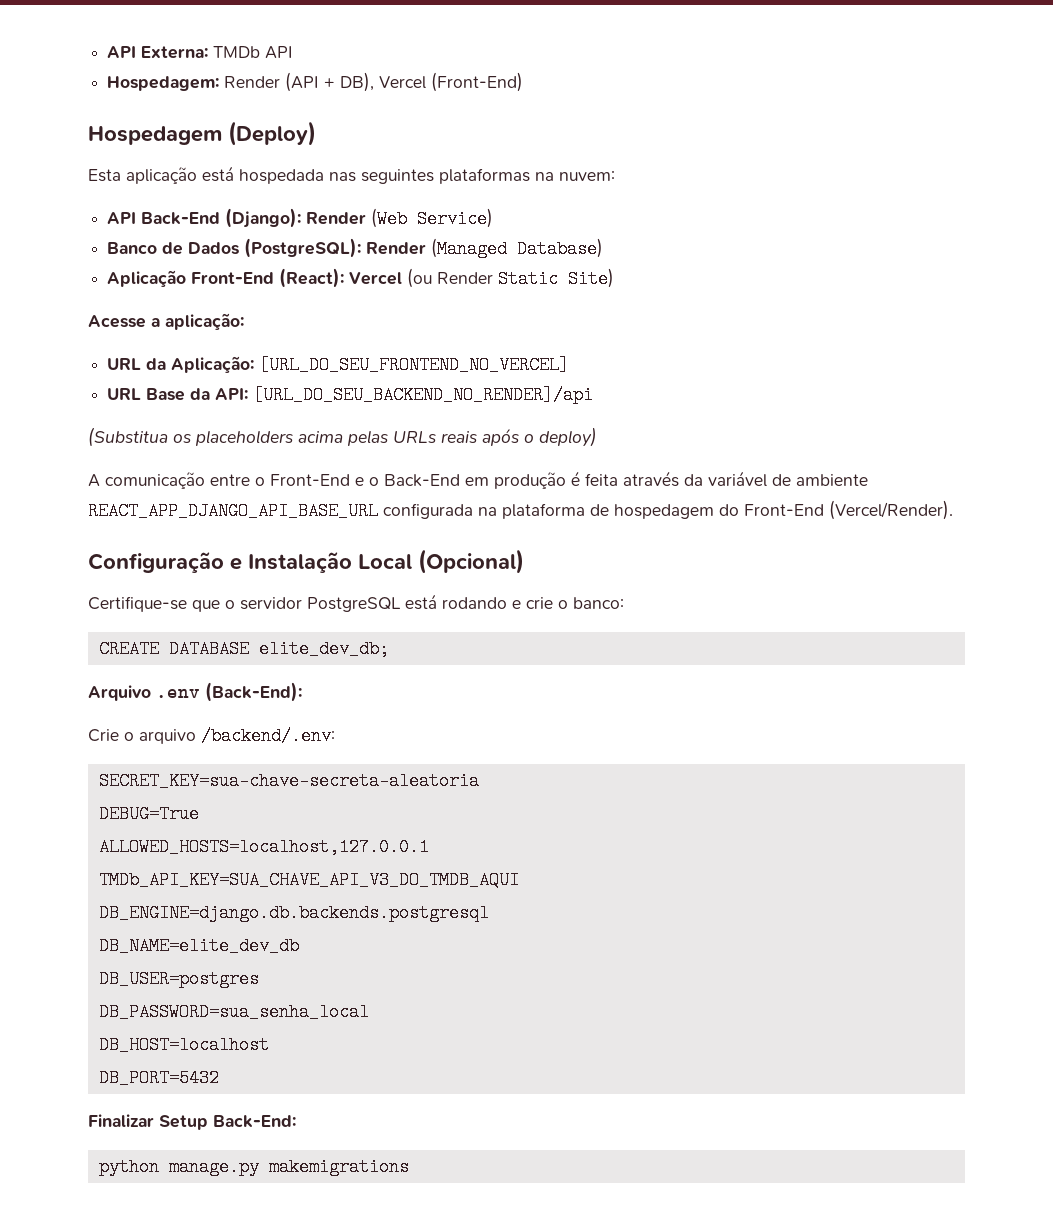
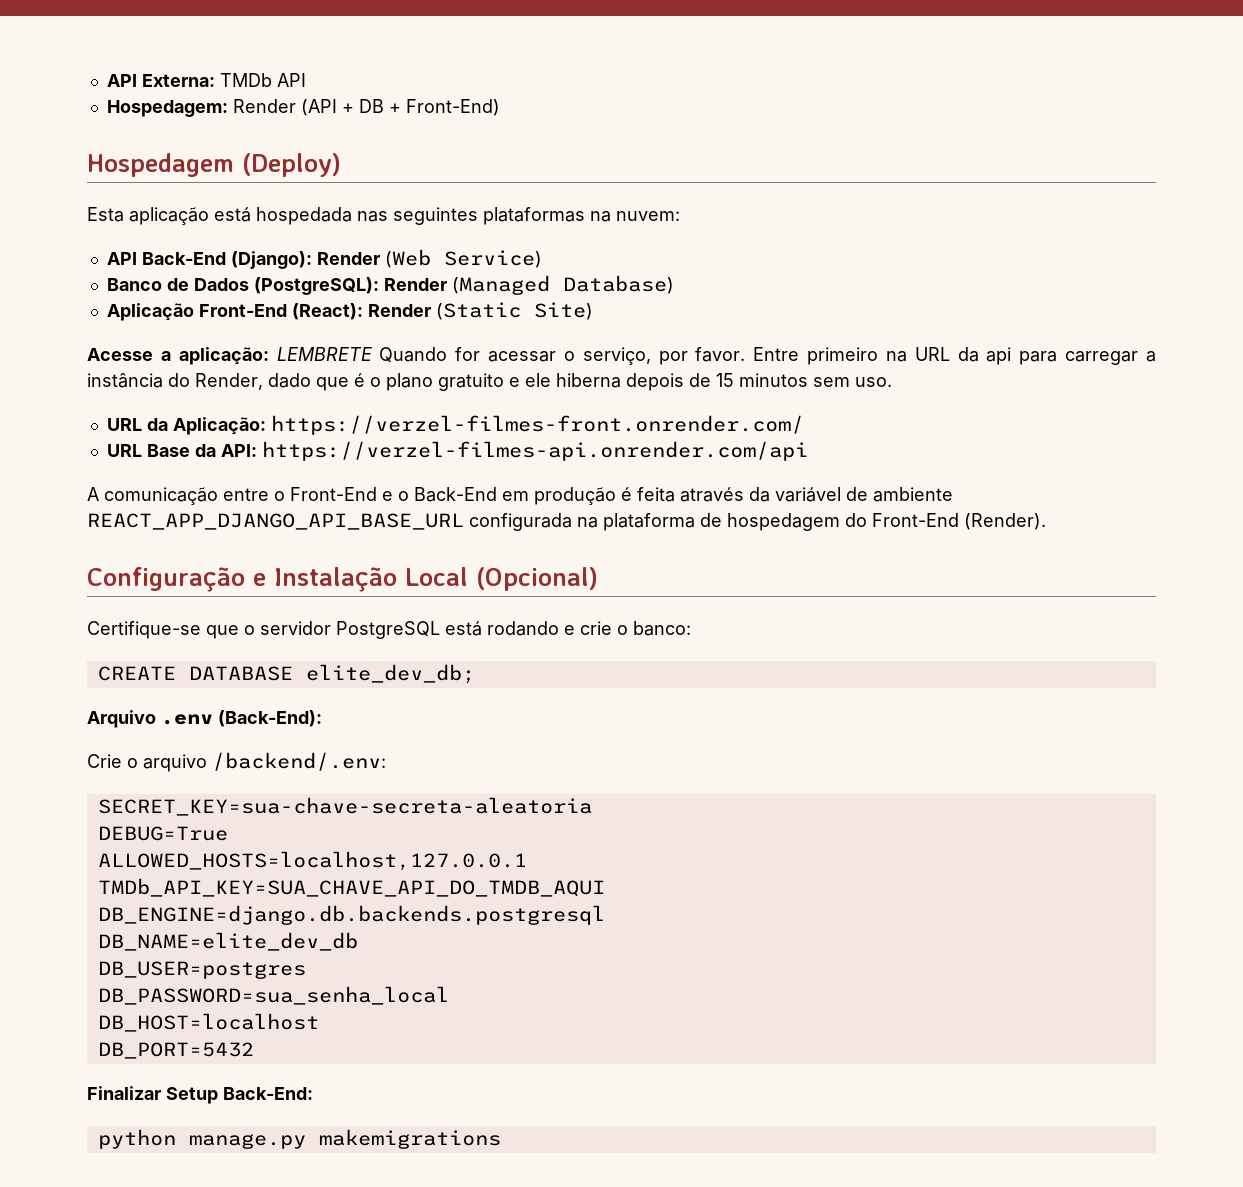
[340,72,524,92] DB), Vercel (Front-End) -> [358,99,500,116] DB + Front-End)
[349,268,559,288] Vercel (ou Render Static -> [367,302,521,320] Render (Static
(244, 321) none -> [276,347,1157,365] [87,373,892,391] LEMBRETE Quando for acessar o serviço, por favor. Entre primeiro na URL da api para carregar a instância do Render, dado que é o plano gratuito e ele hiberna depois de 15 minutos sem uso.
[259,356,570,374] [URL_DO_SEU_FRONTEND_NO_VERCEL] -> [270,415,804,435] https://verzel-filmes-front.onrender.com/
[253,386,594,404] [88,427,597,447] [URL_DO_SEU_BACKEND_NO_RENDER]/api // (Substitua os placeholders acima pelas URLs reais após o deploy) -> [261,441,808,461] https://verzel-filmes-api.onrender.com/api
[829,500,953,520] (Vercel/Render). -> [964,513,1046,530] (Render).
[98,871,519,889] TMDb_API_KEY=SUA_CHAVE_API_V3_DO_TMDB_AQUI -> [97,878,605,897] TMDb_API_KEY=SUA_CHAVE_API_DO_TMDB_AQUI

